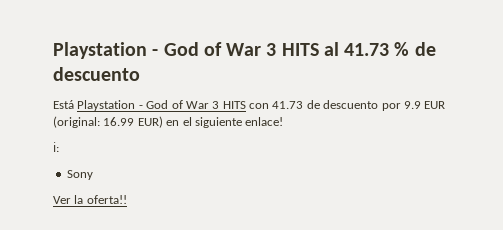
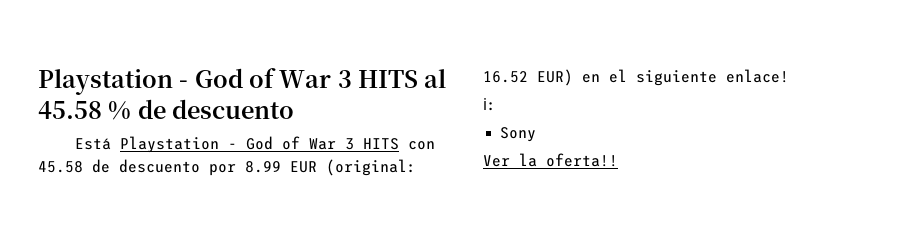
[344,43,390,56] 41.73 -> [38,101,102,119] 45.58
[272,101,304,109] 41.73 -> [38,161,83,173] 45.58
[403,101,421,109] 9.9 -> [245,161,281,173] 8.99
[103,117,135,126] 16.99 -> [483,71,528,83] 16.52

